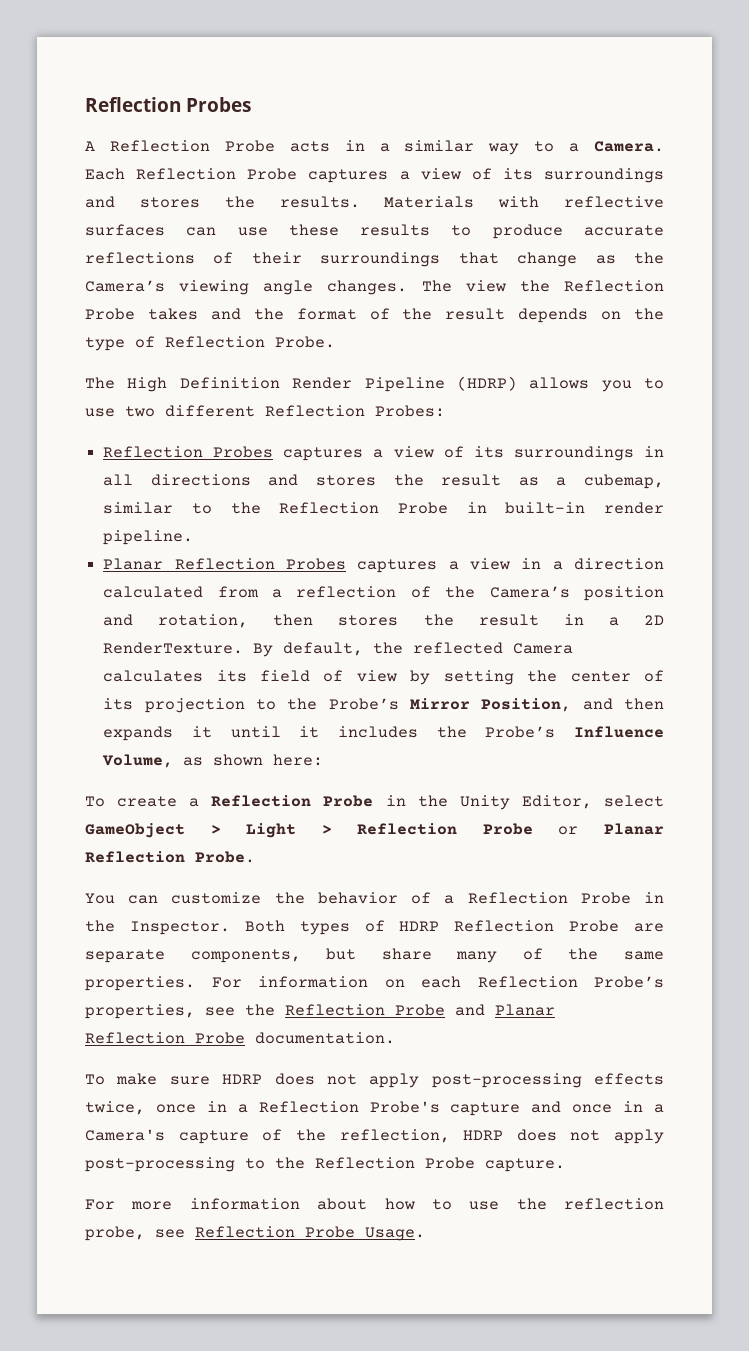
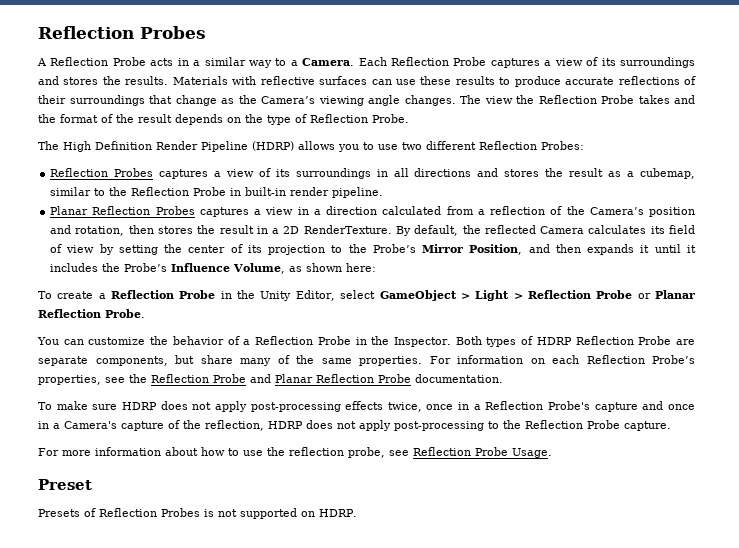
(425, 1234) none -> [38,479,92,490] [38,508,357,519] // Preset // Presets of Reflection Probes is not supported on HDRP.

